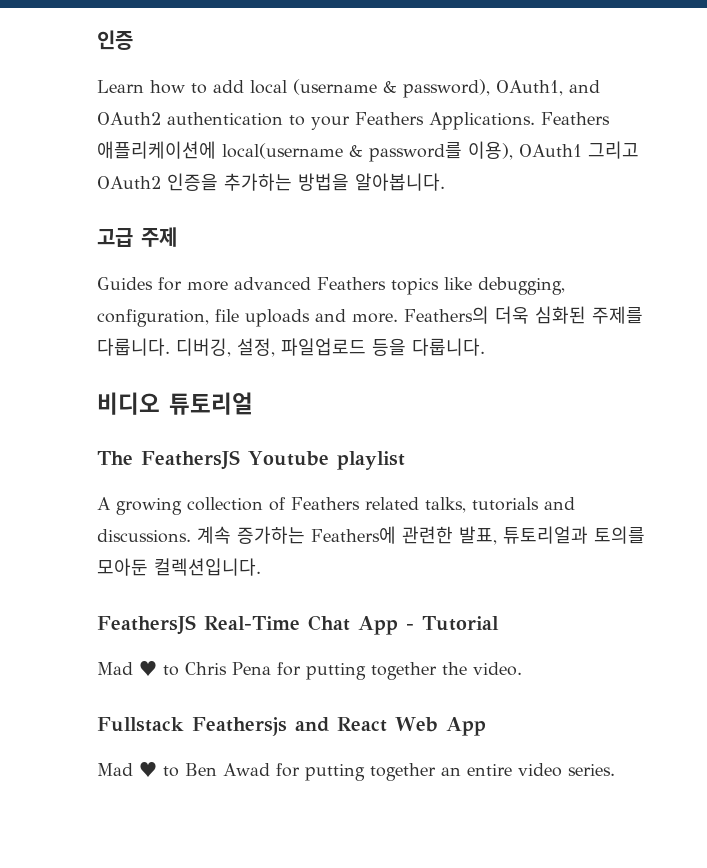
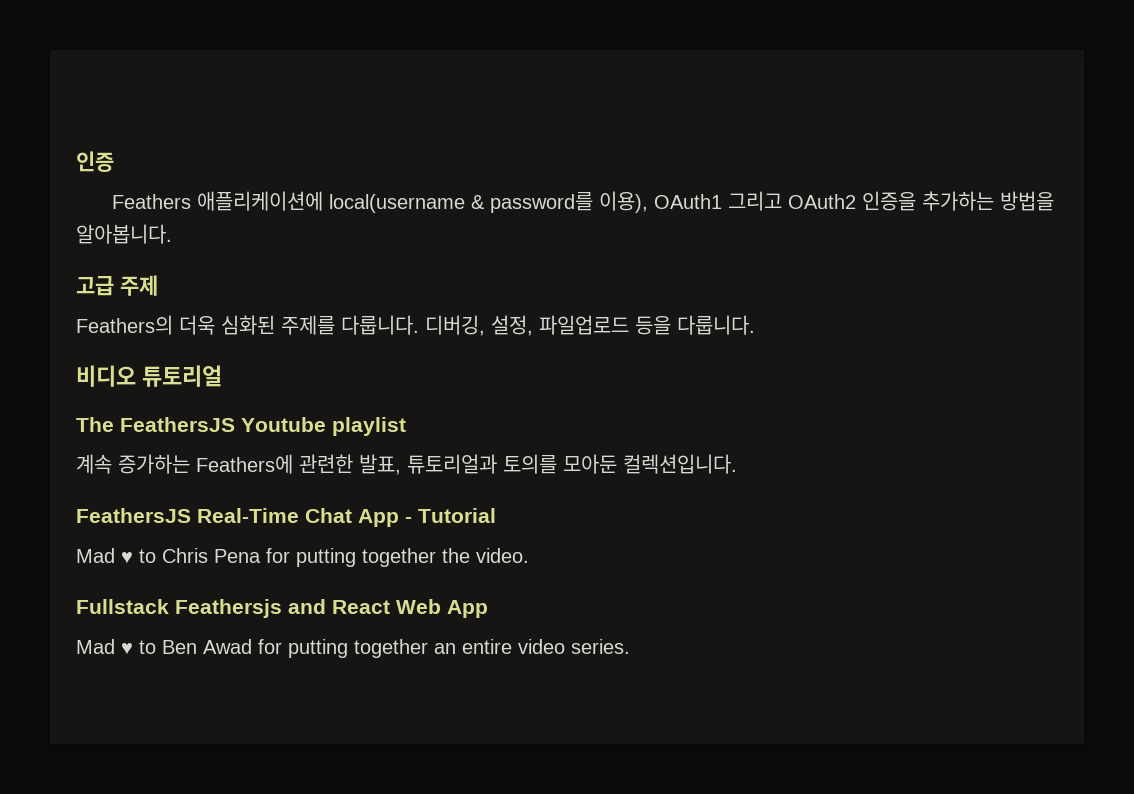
[97,79,600,98] [97,112,535,130] Learn how to add local (username & password), OAuth1, and OAuth2 authentication to your Feathers Applications. -> (114, 161) none
[97,277,565,295] [97,309,398,327] Guides for more advanced Feathers topics like debugging, configuration, file uploads and more. -> (158, 285) none
[97,497,575,515] [97,529,191,543] A growing collection of Feathers related talks, tutorials and discussions. -> (406, 426) none

